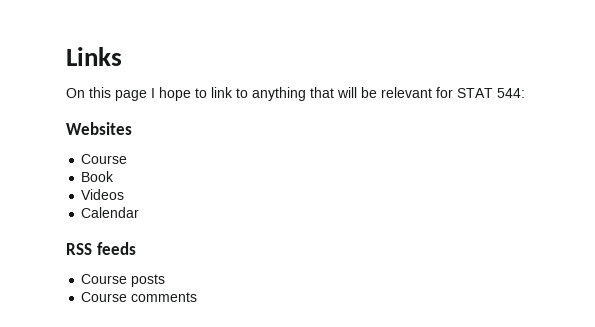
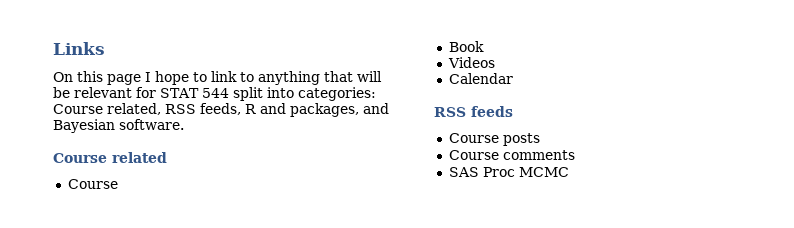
[497,88,525,98] [66,122,132,135] 544: // Websites -> [202,87,376,101] [53,103,389,117] [53,119,184,133] [53,152,167,163] 544 split into categories: Course related, RSS feeds, R and packages, and Bayesian software. // Course related
(198, 297) none -> [448,167,569,177] // SAS Proc MCMC

